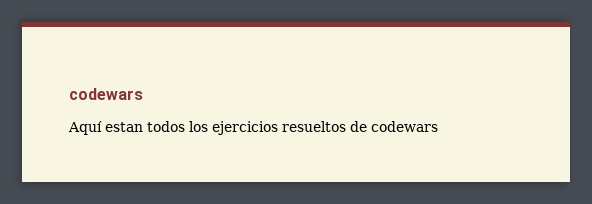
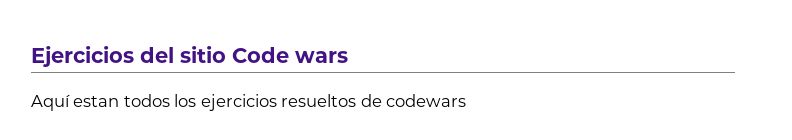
[69,88,143,100] codewars -> [31,46,348,67] Ejercicios del sitio Code wars

